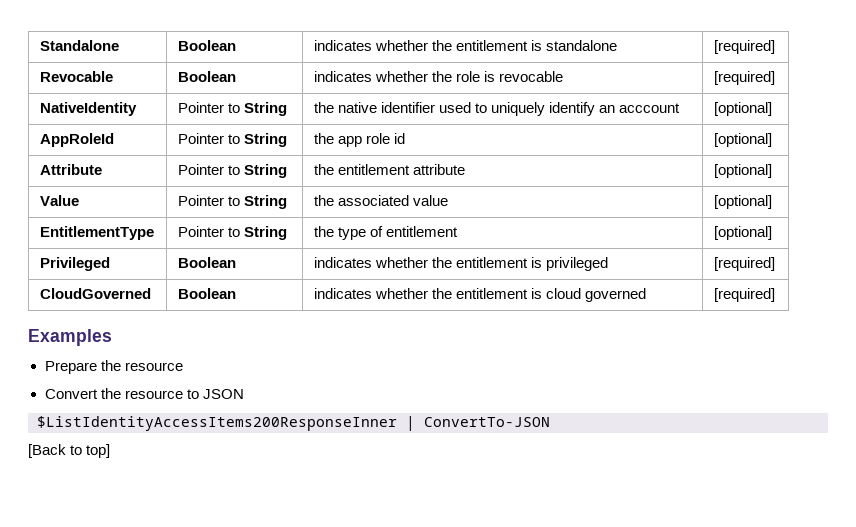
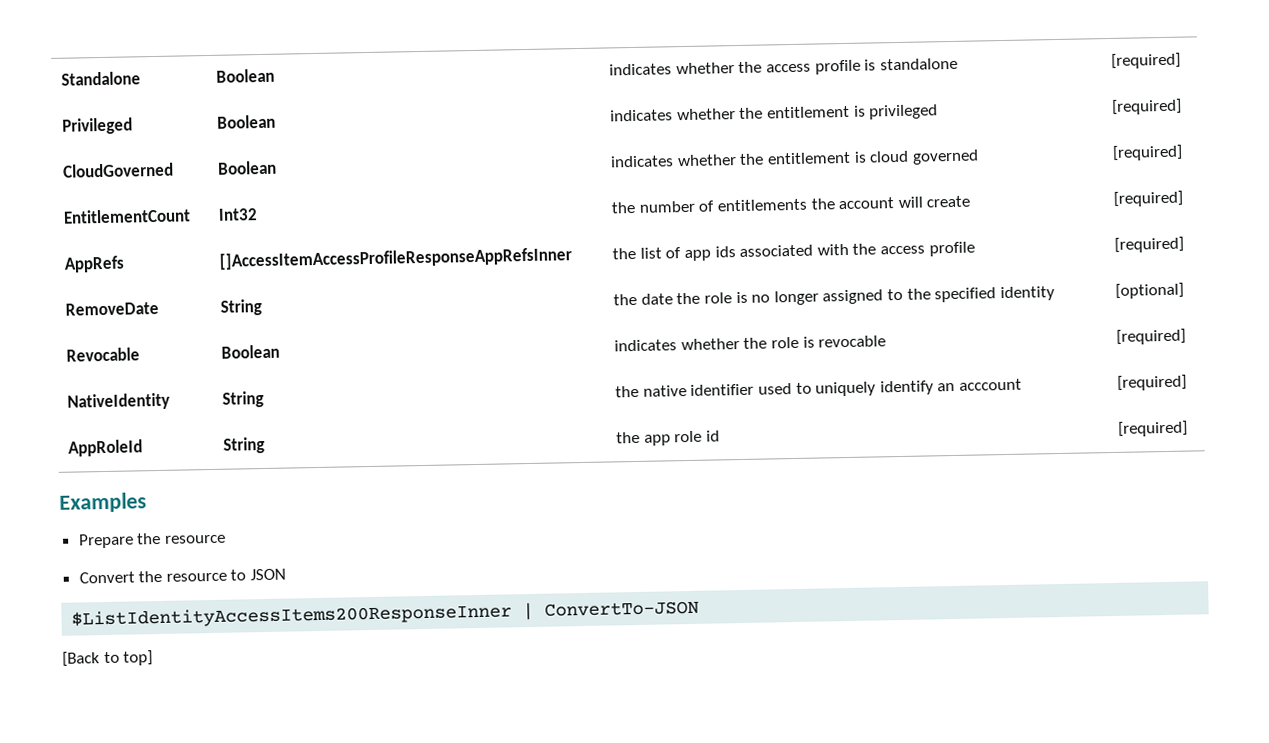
[456,40,529,51] entitlement -> [766,59,861,75] access profile
[39,71,113,82] [177,71,236,82] [313,71,564,82] [713,71,775,85] [39,102,137,116] [177,102,287,116] [313,102,681,116] [713,102,772,116] [39,133,114,147] [177,133,287,147] [313,133,406,147] [713,133,772,147] [39,164,102,175] [177,164,287,178] [313,164,465,175] [713,164,772,178] [39,195,79,206] [177,195,287,209] [313,195,448,206] [713,195,772,209] [39,226,154,240] [177,226,287,240] [313,226,459,240] [713,226,772,240] // Revocable | Boolean | indicates whether the role is revocable | [required] // NativeIdentity | Pointer to String | the native identifier used to uniquely identify an acccount | [optional] // AppRoleId | Pointer to String | the app role id | [optional] // Attribute | Pointer to String | the entitlement attribute | [optional] // Value | Pointer to String | the associated value | [optional] // EntitlementType | Pointer to String | the type of entitlement | [optional] -> (1182, 60) none
(775, 295) none -> [63,208,192,224] [218,208,259,221] [611,195,971,214] [1113,190,1184,207] [64,255,126,273] [219,247,573,270] [612,241,975,262] [1114,236,1185,253] [65,301,160,316] [220,298,263,316] [613,286,1055,306] [1115,282,1185,299] [66,347,141,362] [221,344,281,359] [614,335,887,352] [1116,328,1187,345] [67,392,171,411] [222,390,265,408] [615,378,1023,398] [1117,374,1188,391] [68,439,144,457] [223,436,266,454] [616,430,721,446] [1118,420,1189,437] // EntitlementCount | Int32 | the number of entitlements the account will create | [required] // AppRefs | []AccessItemAccessProfileResponseAppRefsInner | the list of app ids associated with the access profile | [required] // RemoveDate | String | the date the role is no longer assigned to the specified identity | [optional] // Revocable | Boolean | indicates whether the role is revocable | [required] // NativeIdentity | String | the native identifier used to uniquely identify an acccount | [required] // AppRoleId | String | the app role id | [required]

